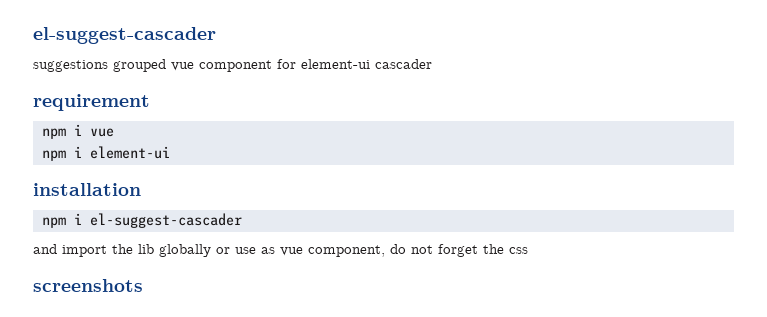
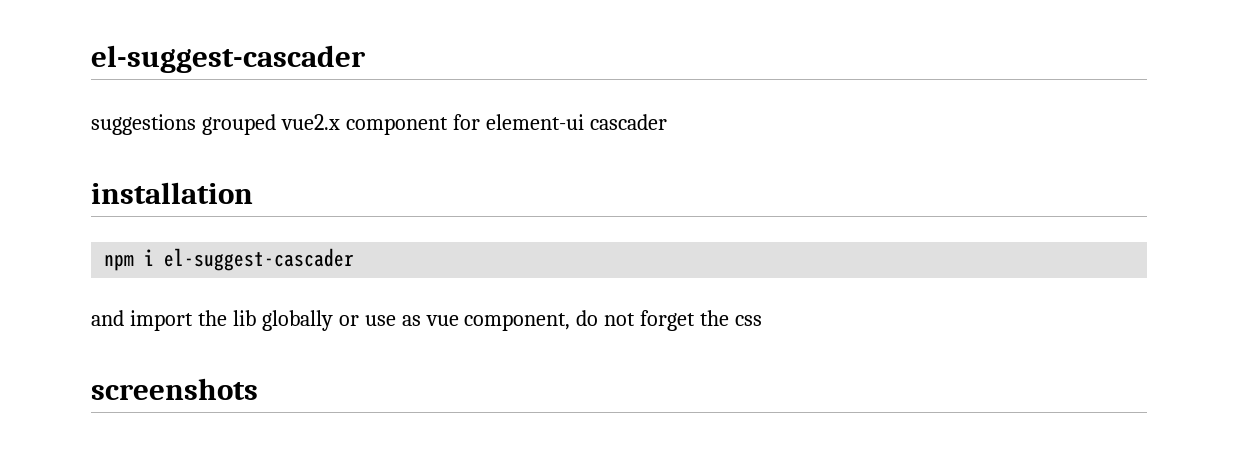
[171,62,194,71] vue -> [280,114,340,130] vue2.x
[33,94,150,111] [41,124,114,139] [41,146,170,161] // requirement // npm i vue // npm i element-ui -> (667, 122) none

